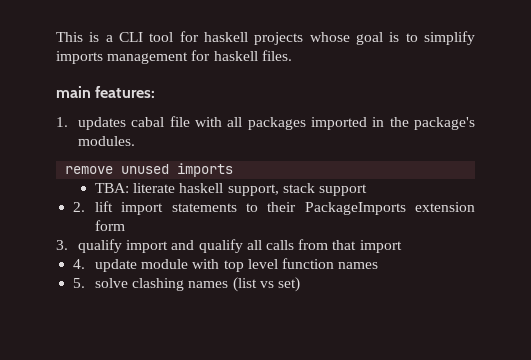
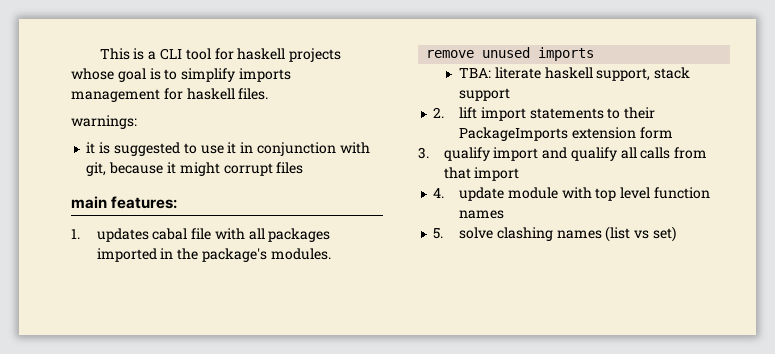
(292, 55) none -> [71,115,137,129] [86,142,370,156] [86,162,304,176] // warnings: // it is suggested to use it in conjunction with git, because it might corrupt files

